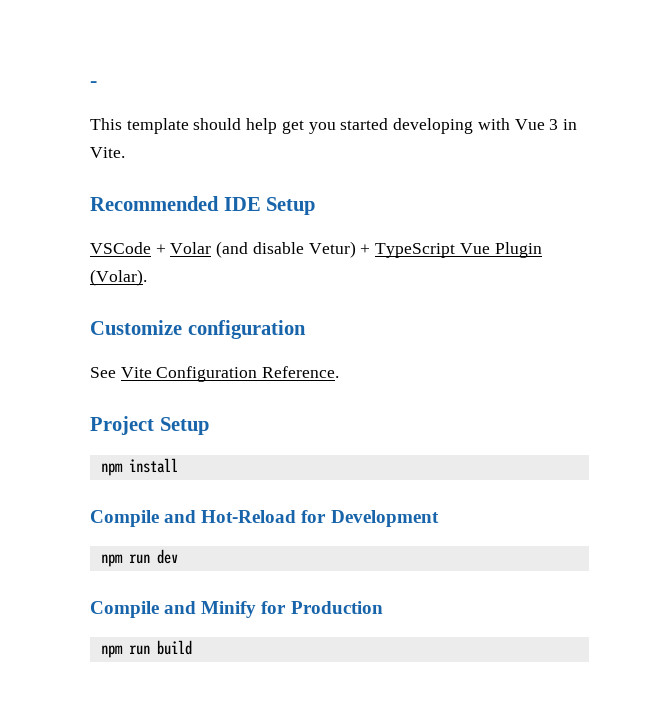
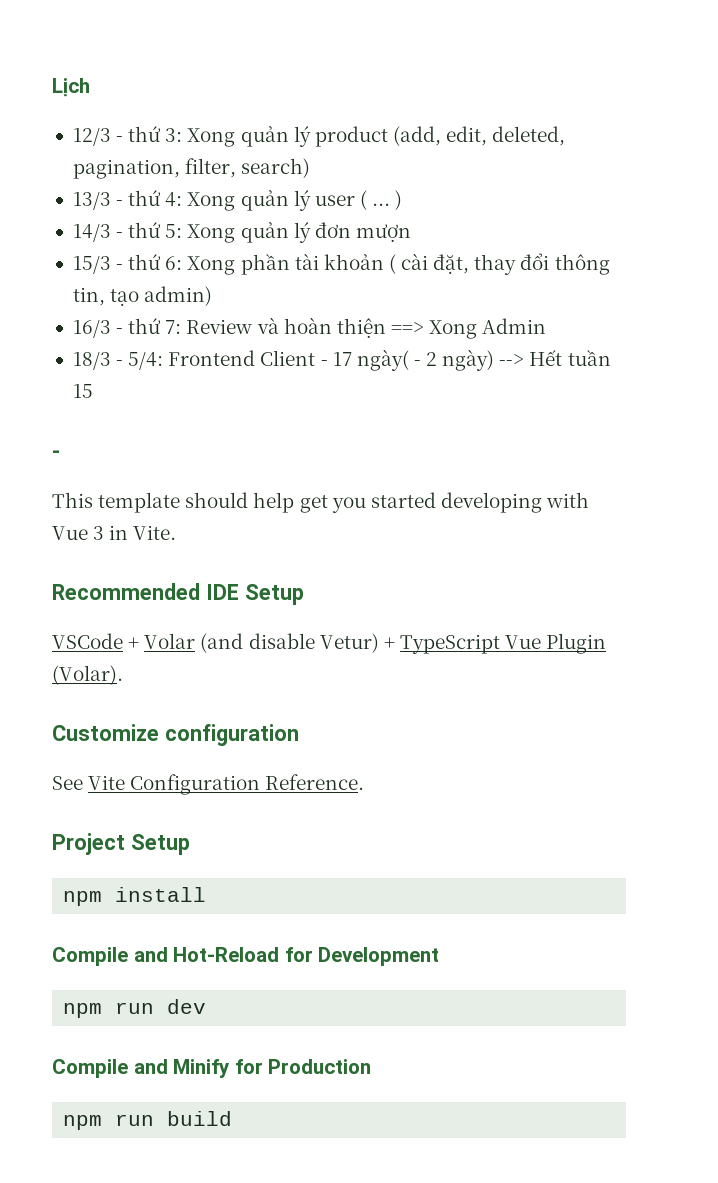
(90, 84) none -> [52,78,90,97] [72,126,566,147] [72,158,311,179] [72,190,403,211] [72,222,411,243] [72,253,610,275] [72,286,213,306] [72,317,547,339] [72,349,611,371] [72,384,93,398] Lịch // 12/3 - thứ 3: Xong quản lý product (add, edit, deleted, pagination, filter, search) // 13/3 - thứ 4: Xong quản lý user ( ... ) // 14/3 - thứ 5: Xong quản lý đơn mượn // 15/3 - thứ 6: Xong phần tài khoản ( cài đặt, thay đổi thông tin, tạo admin) // 16/3 - thứ 7: Review và hoàn thiện ==> Xong Admin // 18/3 - 5/4: Frontend Client - 17 ngày( - 2 ngày) --> Hết tuần 15 //

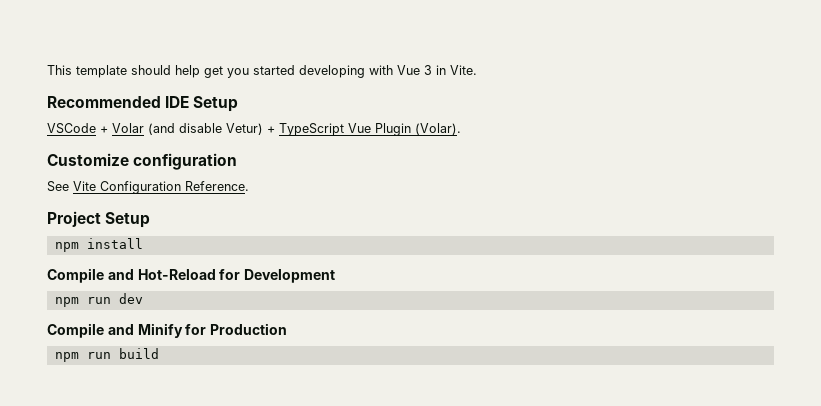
[52,78,90,97] [72,126,566,147] [72,158,311,179] [72,190,403,211] [72,222,411,243] [72,253,610,275] [72,286,213,306] [72,317,547,339] [72,349,611,371] [72,384,93,398] [52,450,60,459] Lịch // 12/3 - thứ 3: Xong quản lý product (add, edit, deleted, pagination, filter, search) // 13/3 - thứ 4: Xong quản lý user ( ... ) // 14/3 - thứ 5: Xong quản lý đơn mượn // 15/3 - thứ 6: Xong phần tài khoản ( cài đặt, thay đổi thông tin, tạo admin) // 16/3 - thứ 7: Review và hoàn thiện ==> Xong Admin // 18/3 - 5/4: Frontend Client - 17 ngày( - 2 ngày) --> Hết tuần 15 // - // -> (47, 70) none

